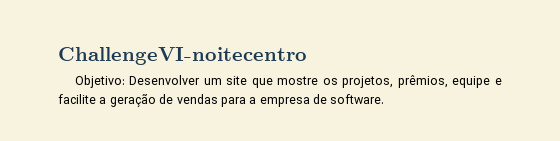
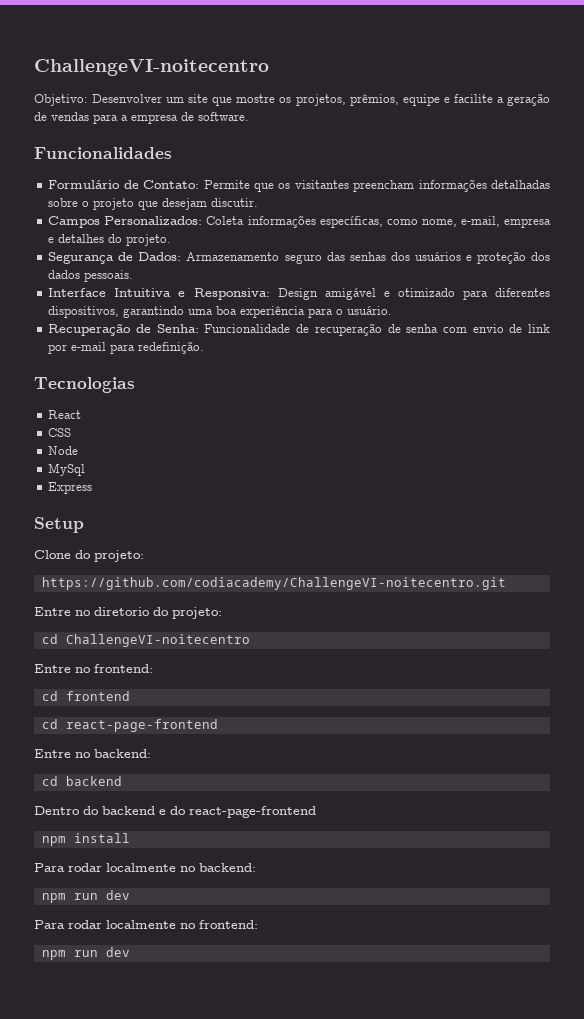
(385, 99) none -> [34,147,172,159] [48,179,550,192] [48,198,259,210] [48,215,551,228] [48,234,172,246] [48,251,550,264] [48,270,134,282] [48,288,550,300] [48,306,393,318] [48,323,550,336] [48,341,205,354] [34,377,135,393] [48,410,82,419] [48,428,72,437] [48,446,79,455] [48,463,86,476] [48,482,93,494] [34,517,84,533] [34,550,144,562] [41,577,506,590] [34,607,222,619] [41,634,250,647] [34,664,153,673] [41,691,130,701] [41,719,218,732] [34,749,151,758] [41,776,122,786] [34,806,316,818] [41,833,130,846] [34,863,256,872] [41,890,130,903] [34,920,258,929] [41,947,130,960] // Funcionalidades // Formulário de Contato: Permite que os visitantes preencham informações detalhadas sobre o projeto que desejam discutir. // Campos Personalizados: Coleta informações específicas, como nome, e-mail, empresa e detalhes do projeto. // Segurança de Dados: Armazenamento seguro das senhas dos usuários e proteção dos dados pessoais. // Interface Intuitiva e Responsiva: Design amigável e otimizado para diferentes dispositivos, garantindo uma boa experiência para o usuário. // Recuperação de Senha: Funcionalidade de recuperação de senha com envio de link por e-mail para redefinição. // Tecnologias // React // CSS // Node // MySql // Express // Setup // Clone do projeto: // https://github.com/codiacademy/ChallengeVI-noitecentro.git // Entre no diretorio do projeto: // cd ChallengeVI-noitecentro // Entre no frontend: // cd frontend // cd react-page-frontend // Entre no backend: // cd backend // Dentro do backend e do react-page-frontend // npm install // Para rodar localmente no backend: // npm run dev // Para rodar localmente no frontend: // npm run dev

